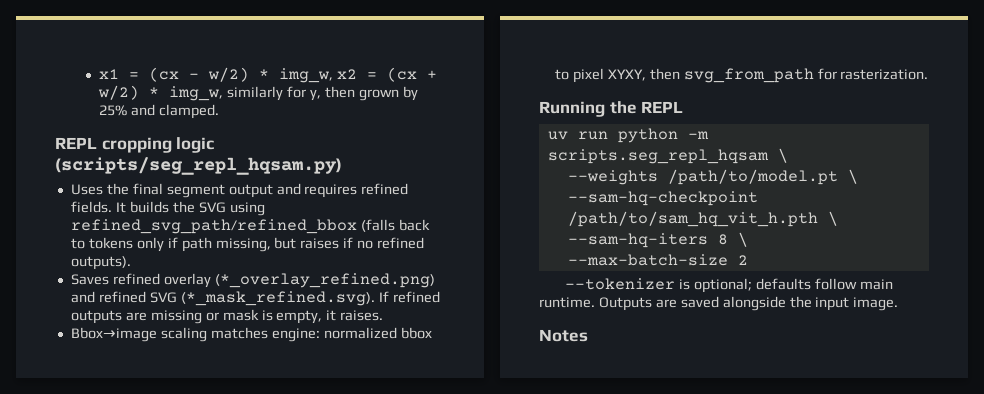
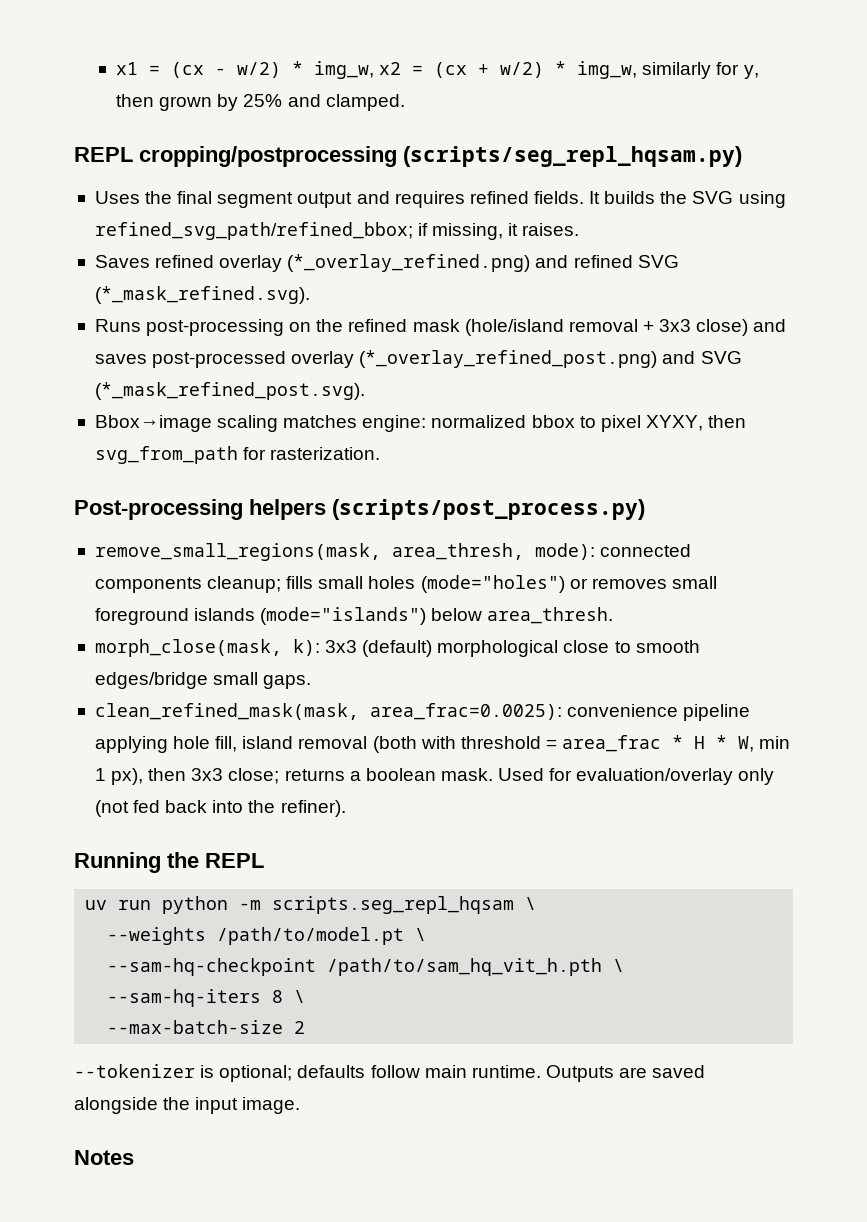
[101,137,215,153] cropping logic -> [139,146,397,167] cropping/postprocessing
[70,219,430,234] [70,237,425,252] [70,256,131,270] refined_svg_path/refined_bbox (falls back to tokens only if path missing, but raises if no refined outputs). -> [94,222,580,240] refined_svg_path/refined_bbox; if missing, it raises.
[378,291,440,303] [70,309,384,324] If refined outputs are missing or mask is empty, it raises. -> [94,319,787,336] [94,350,742,368] [94,382,365,400] // Runs post-processing on the refined mask (hole/island removal + 3x3 close) and saves post-processed overlay (*_overlay_refined_post.png) and SVG (*_mask_refined_post.svg).
(929, 74) none -> [74,499,645,520] [94,543,692,561] [94,575,717,593] [94,607,614,625] [94,639,700,657] [94,672,312,689] [94,703,751,721] [94,735,791,753] [94,768,775,785] [94,800,346,817] // Post-processing helpers (scripts/post_process.py) // remove_small_regions(mask, area_thresh, mode): connected components cleanup; fills small holes (mode="holes") or removes small foreground islands (mode="islands") below area_thresh. // morph_close(mask, k): 3x3 (default) morphological close to smooth edges/bridge small gaps. // clean_refined_mask(mask, area_frac=0.0025): convenience pipeline applying hole fill, island removal (both with threshold = area_frac * H * W, min 1 px), then 3x3 close; returns a boolean mask. Used for evaluation/overlay only (not fed back into the refiner).

